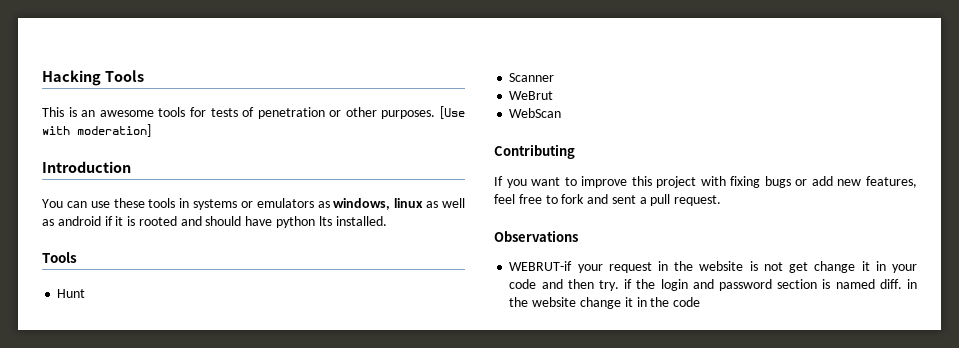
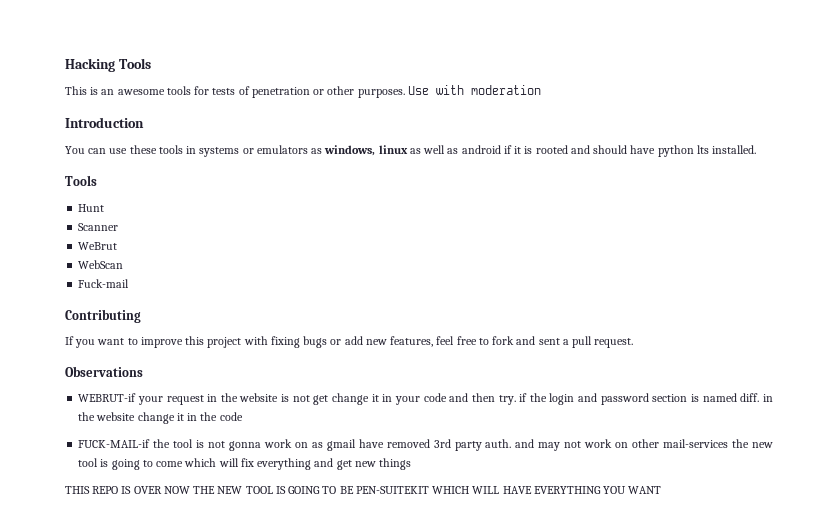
[439,106,465,119] [42,124,151,137] [Use with moderation] -> [407,85,541,95] Use with moderation
(562, 113) none -> [78,279,130,288] // Fuck-mail
(701, 302) none -> [78,439,773,451] [78,458,412,470] [65,486,662,494] // FUCK-MAIL-if the tool is not gonna work on as gmail have removed 3rd party auth. and may not work on other mail-services the new tool is going to come which will fix everything and get new things // THIS REPO IS OVER NOW THE NEW TOOL IS GOING TO BE PEN-SUITEKIT WHICH WILL HAVE EVERYTHING YOU WANT

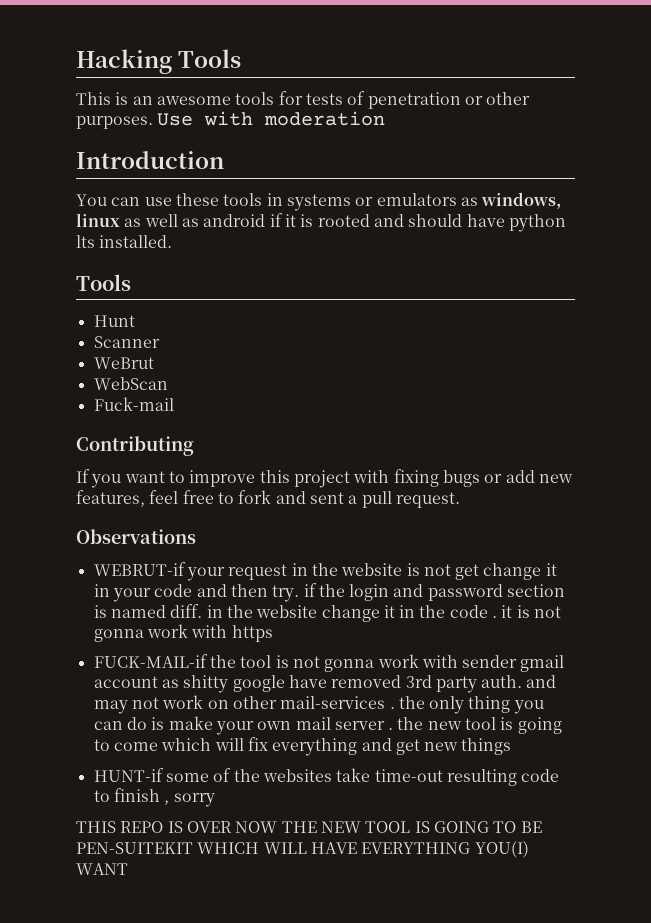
(243, 416) none -> [492,605,562,618] [93,624,273,642] . it is not gonna work with https
[294,439,356,451] on as gmail -> [421,655,565,672] [93,675,285,693] with sender gmail account as shitty google
(729, 443) none -> [389,696,544,714] [93,716,394,735] . the only thing you can do is make your own mail server .
(412, 464) none -> [93,768,560,786] [93,788,215,807] // HUNT-if some of the websites take time-out resulting code to finish , sorry
[603,486,627,494] YOU -> [474,841,529,858] YOU(I)

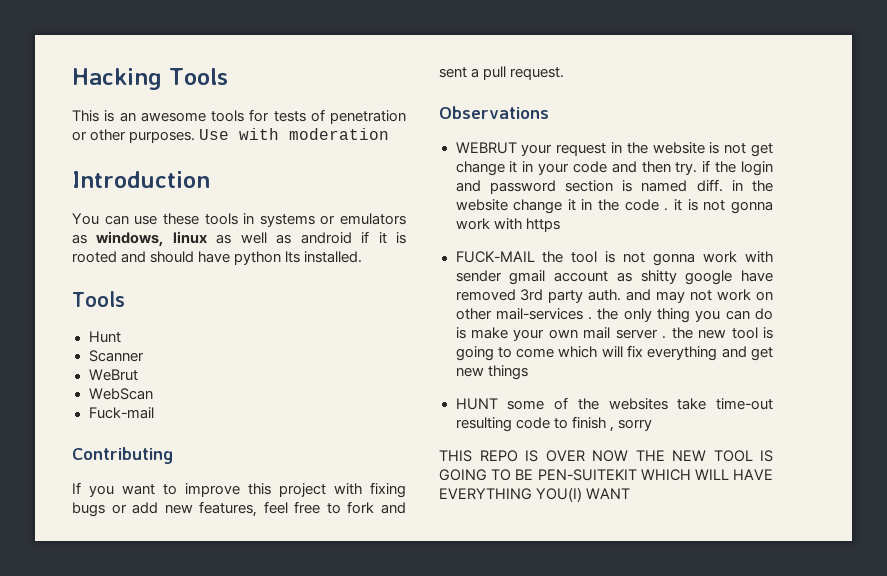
[93,562,186,576] WEBRUT-if -> [455,142,517,154] WEBRUT
[93,654,208,668] FUCK-MAIL-if -> [455,251,535,263] FUCK-MAIL
[93,768,164,782] HUNT-if -> [455,398,498,410] HUNT

